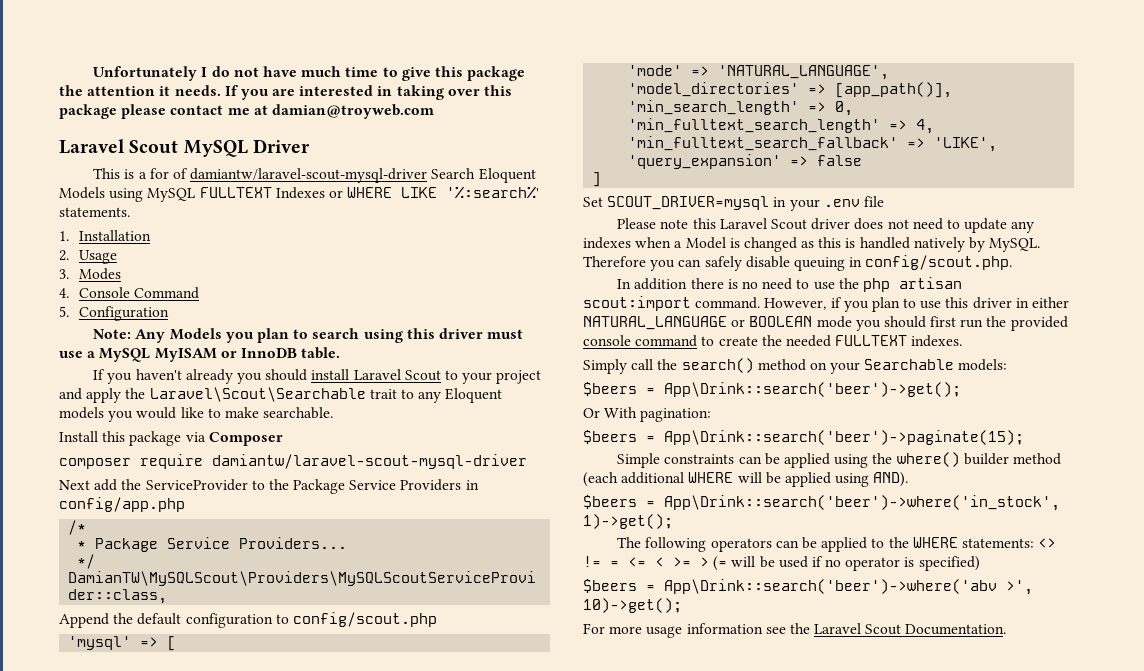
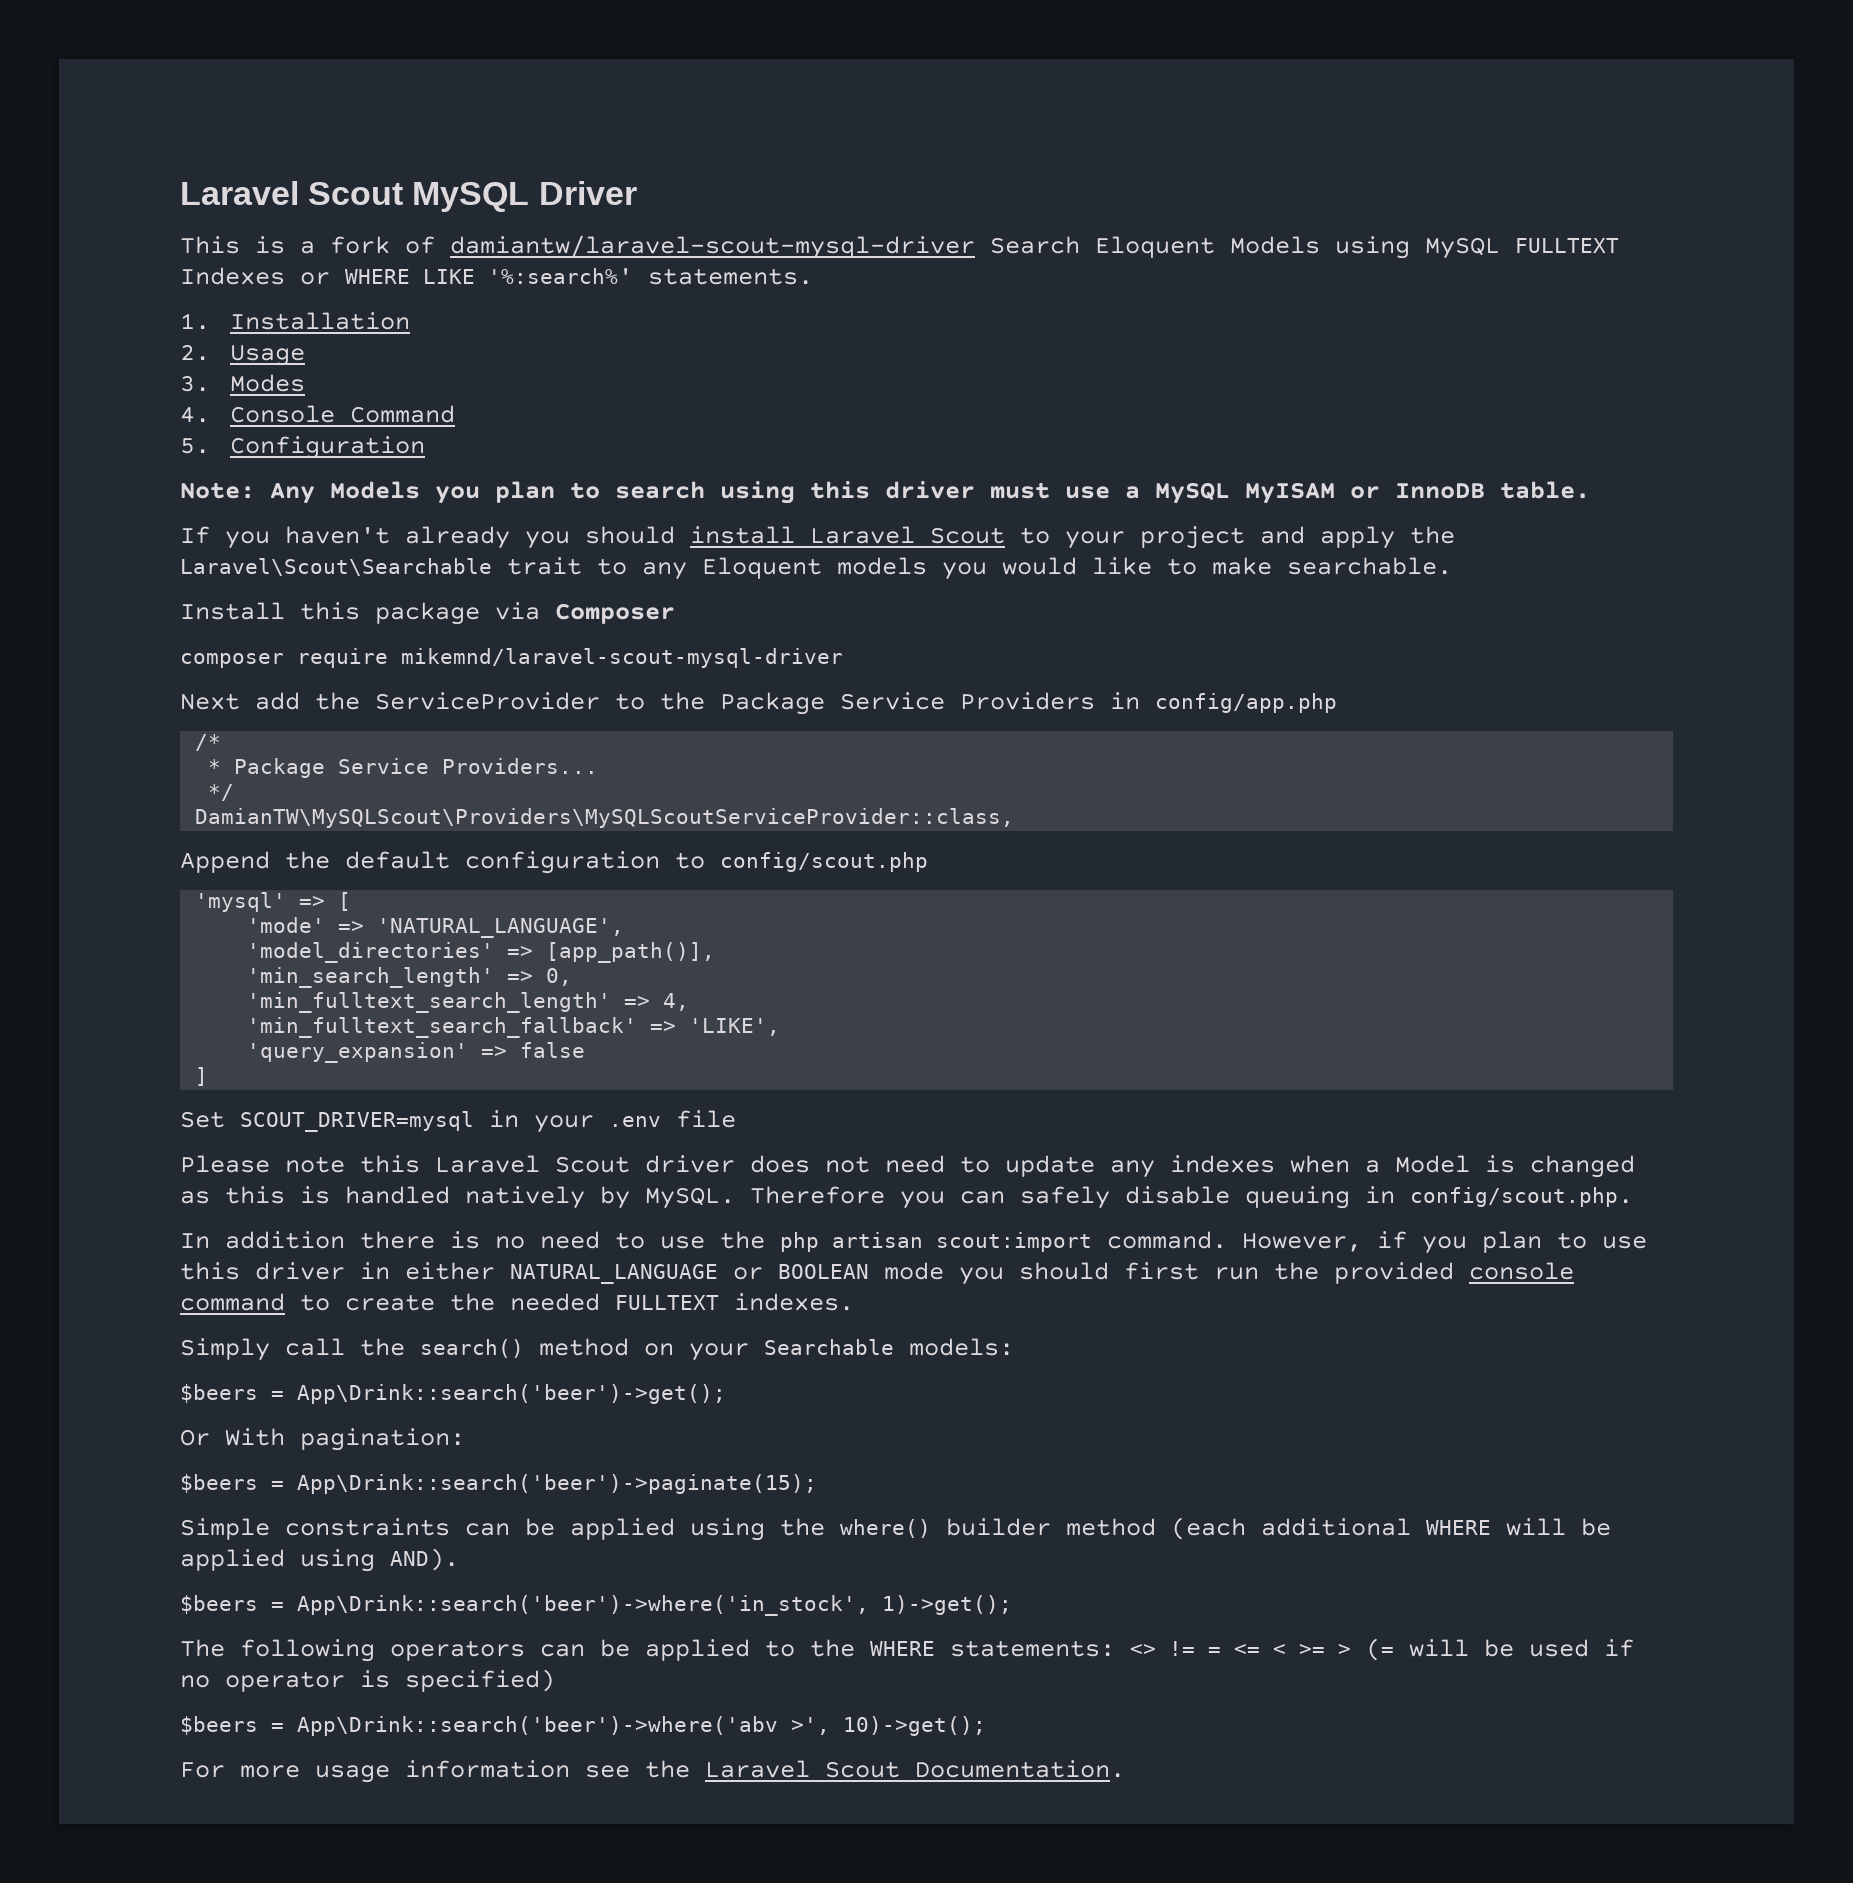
[93,66,526,81] [59,85,513,100] [59,104,434,119] Unfortunately I do not have much time to give this package the attention it needs. If you are interested in taking over this package please contact me at damian@troyweb.com // -> (180, 193) none
[149,168,169,179] for -> [330,236,390,254] fork
[212,454,527,469] damiantw/laravel-scout-mysql-driver -> [401,648,843,668] mikemnd/laravel-scout-mysql-driver

